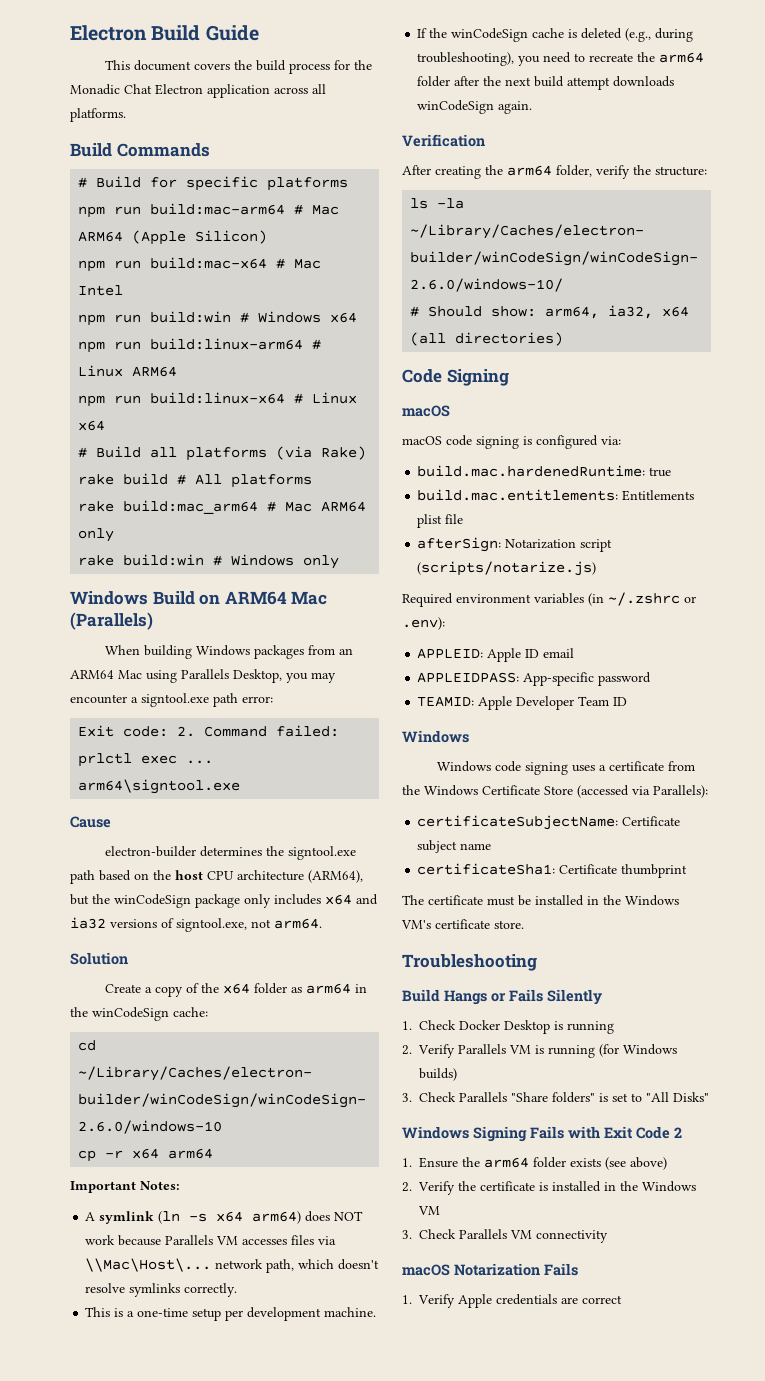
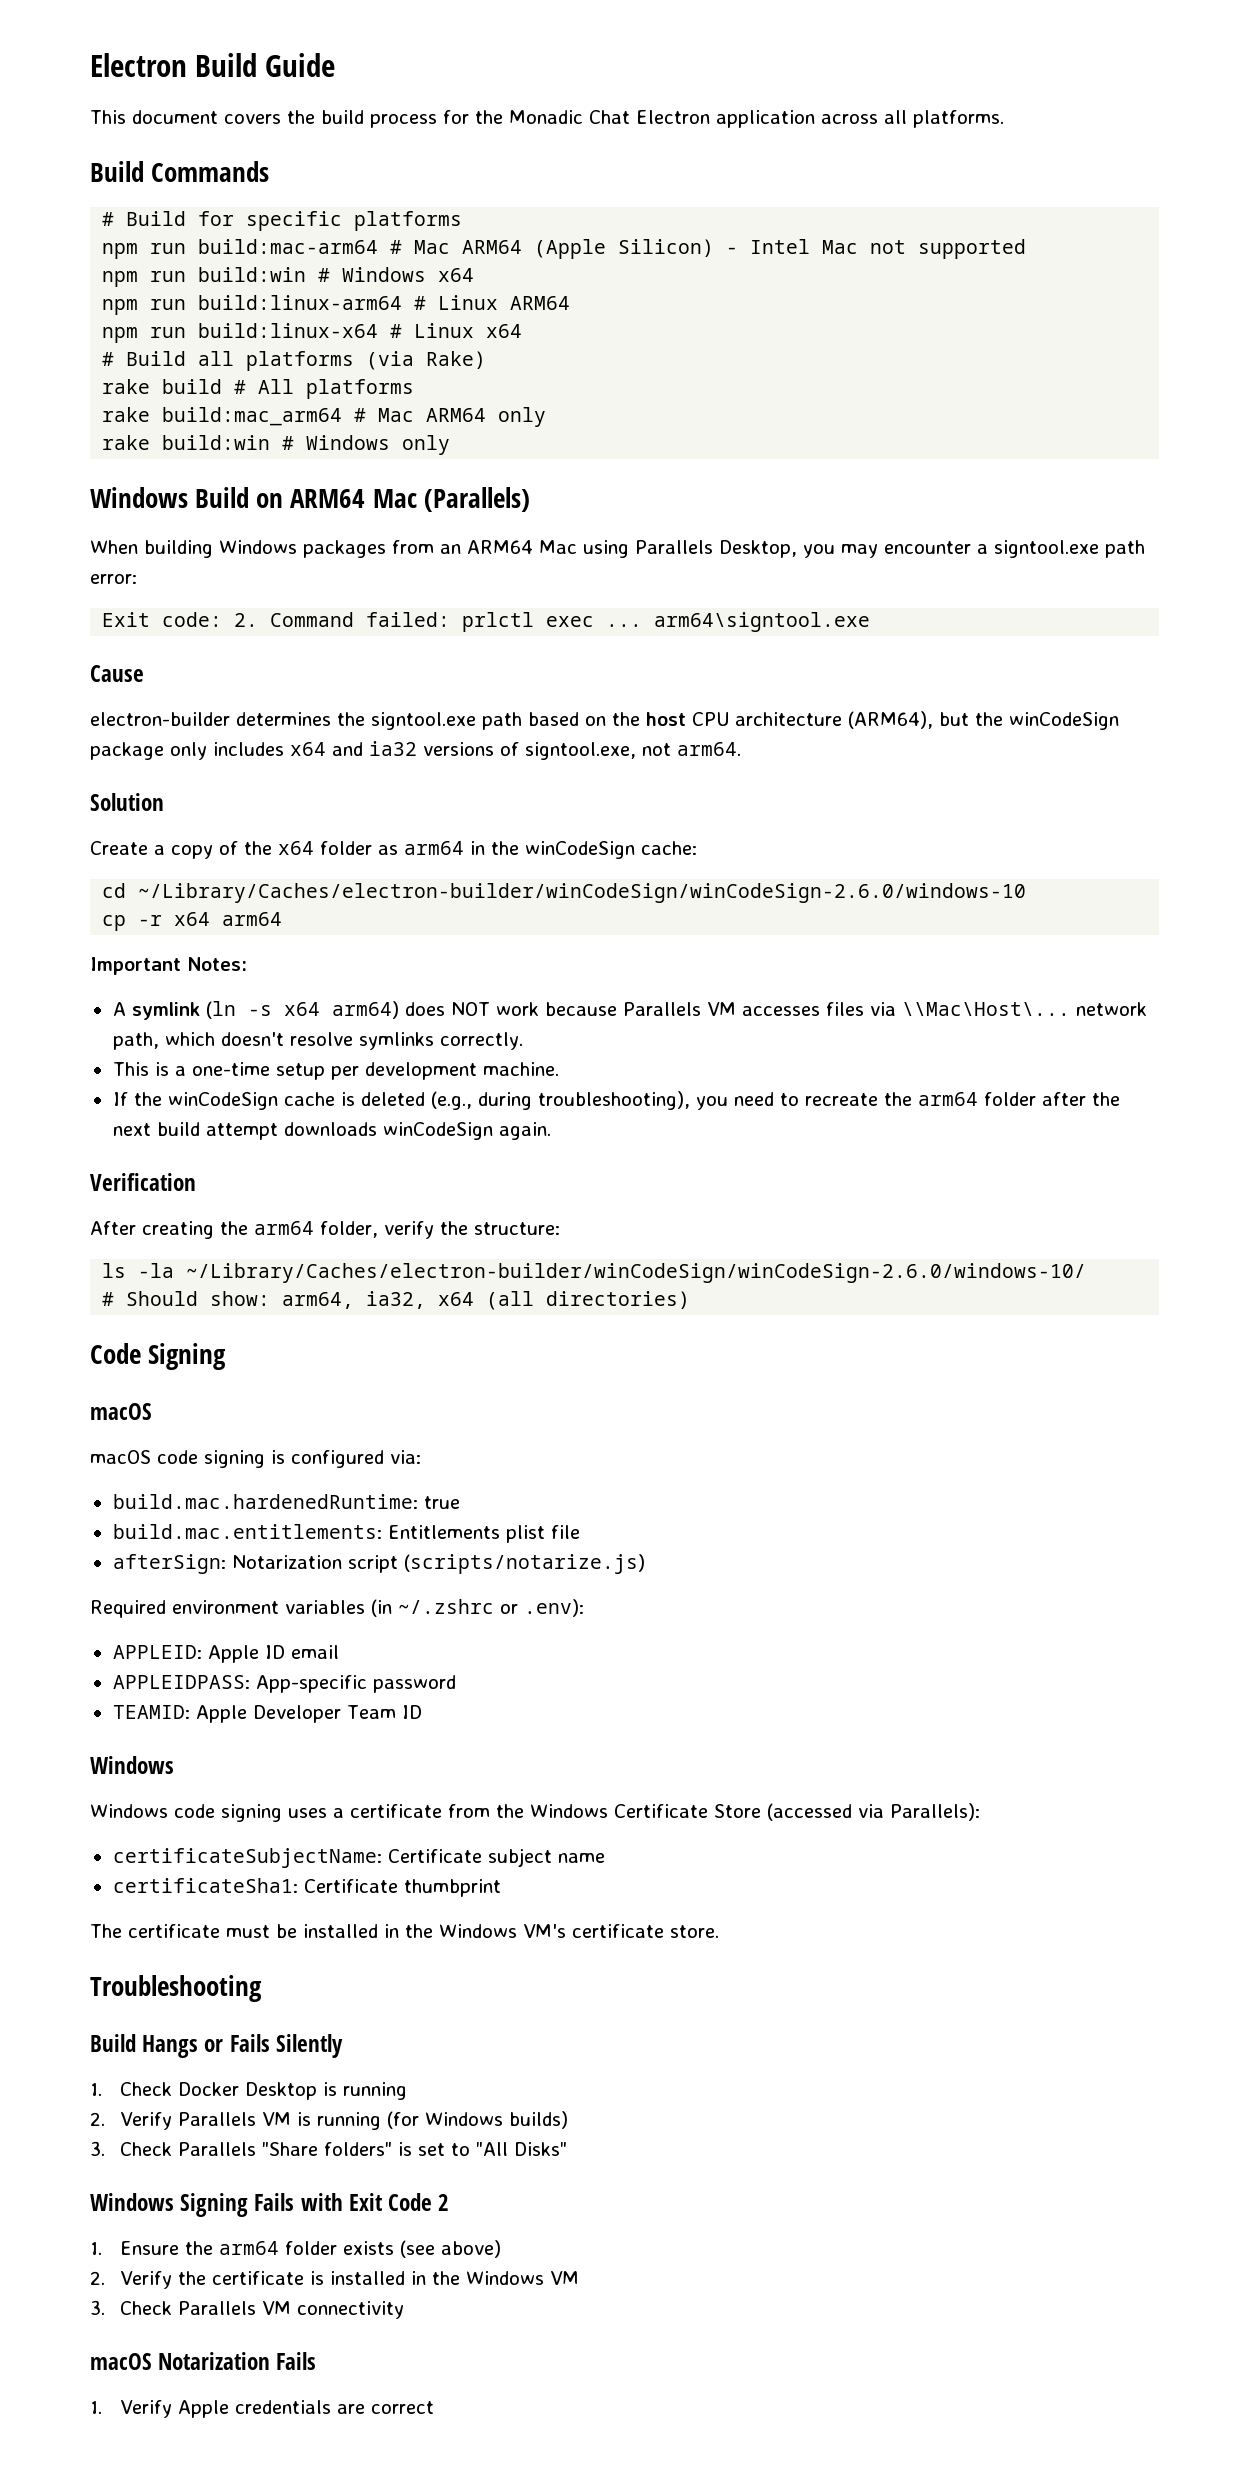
[78,257,322,272] [78,285,124,296] // npm run build:mac-x64 # Mac Intel -> [726,239,1027,259] - Intel Mac not supported

